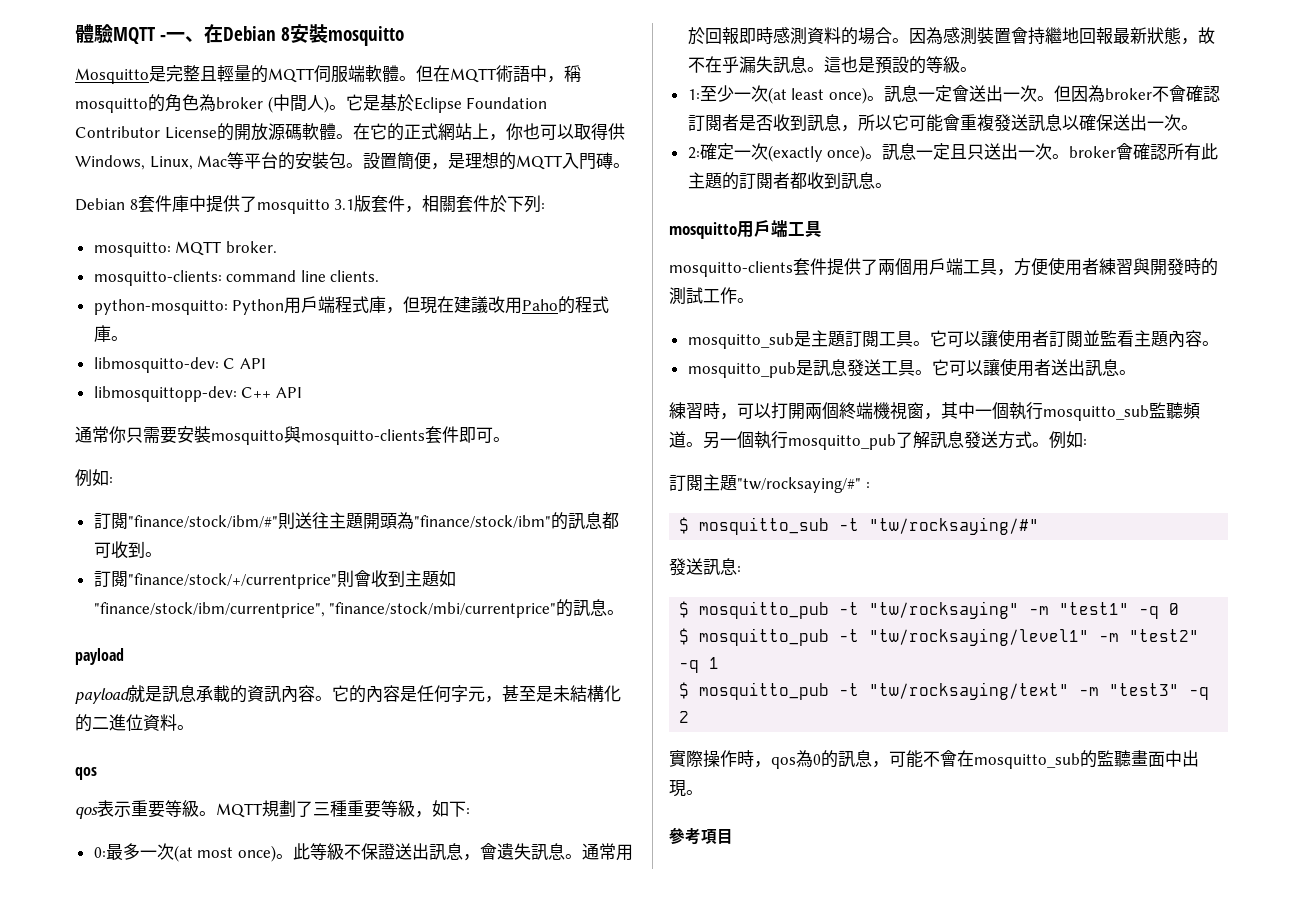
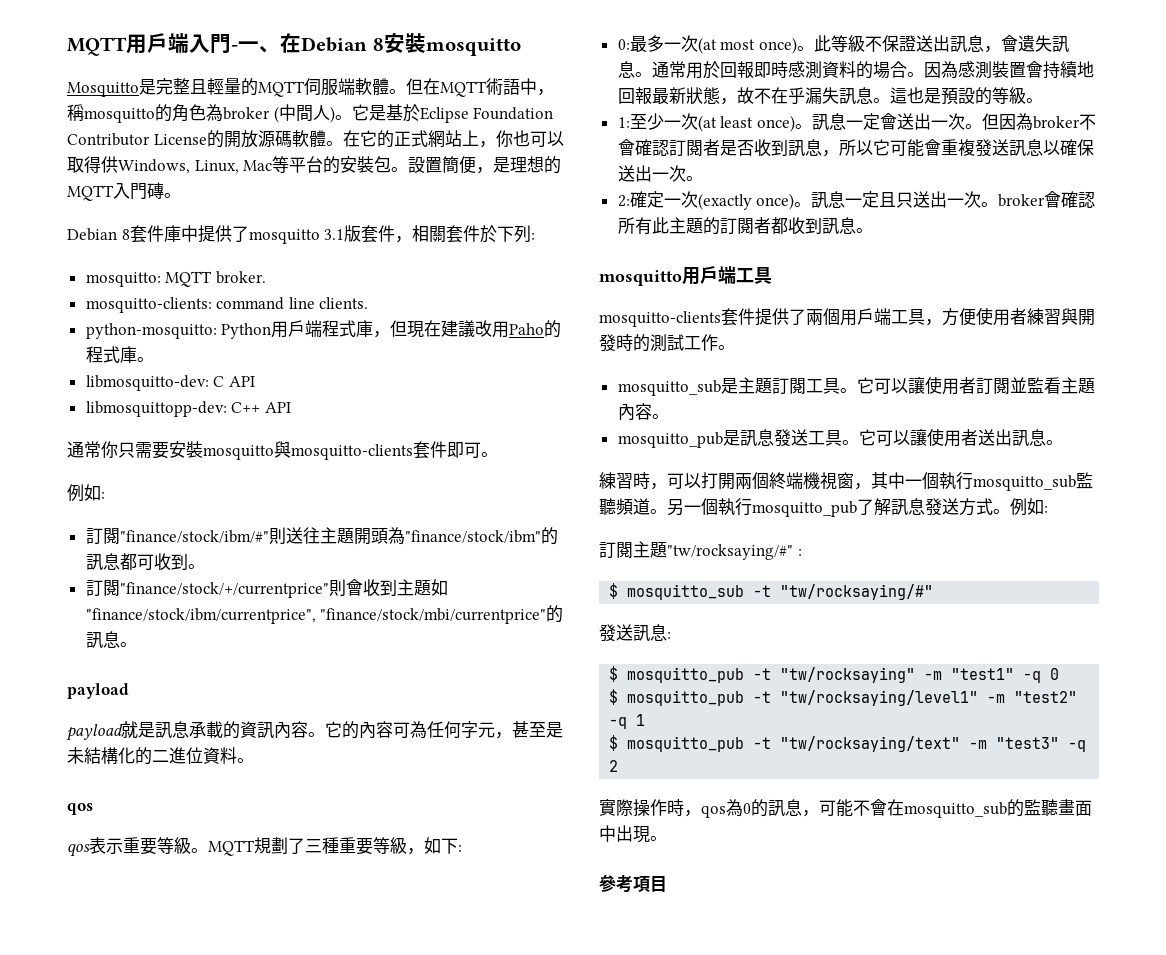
[75,24,155,44] 體驗MQTT -> [67,33,231,56] MQTT用戶端入門
[400,686,417,702] 是 -> [393,721,427,739] 可為
[1044,27,1062,44] 繼 -> [1059,61,1077,78] 續

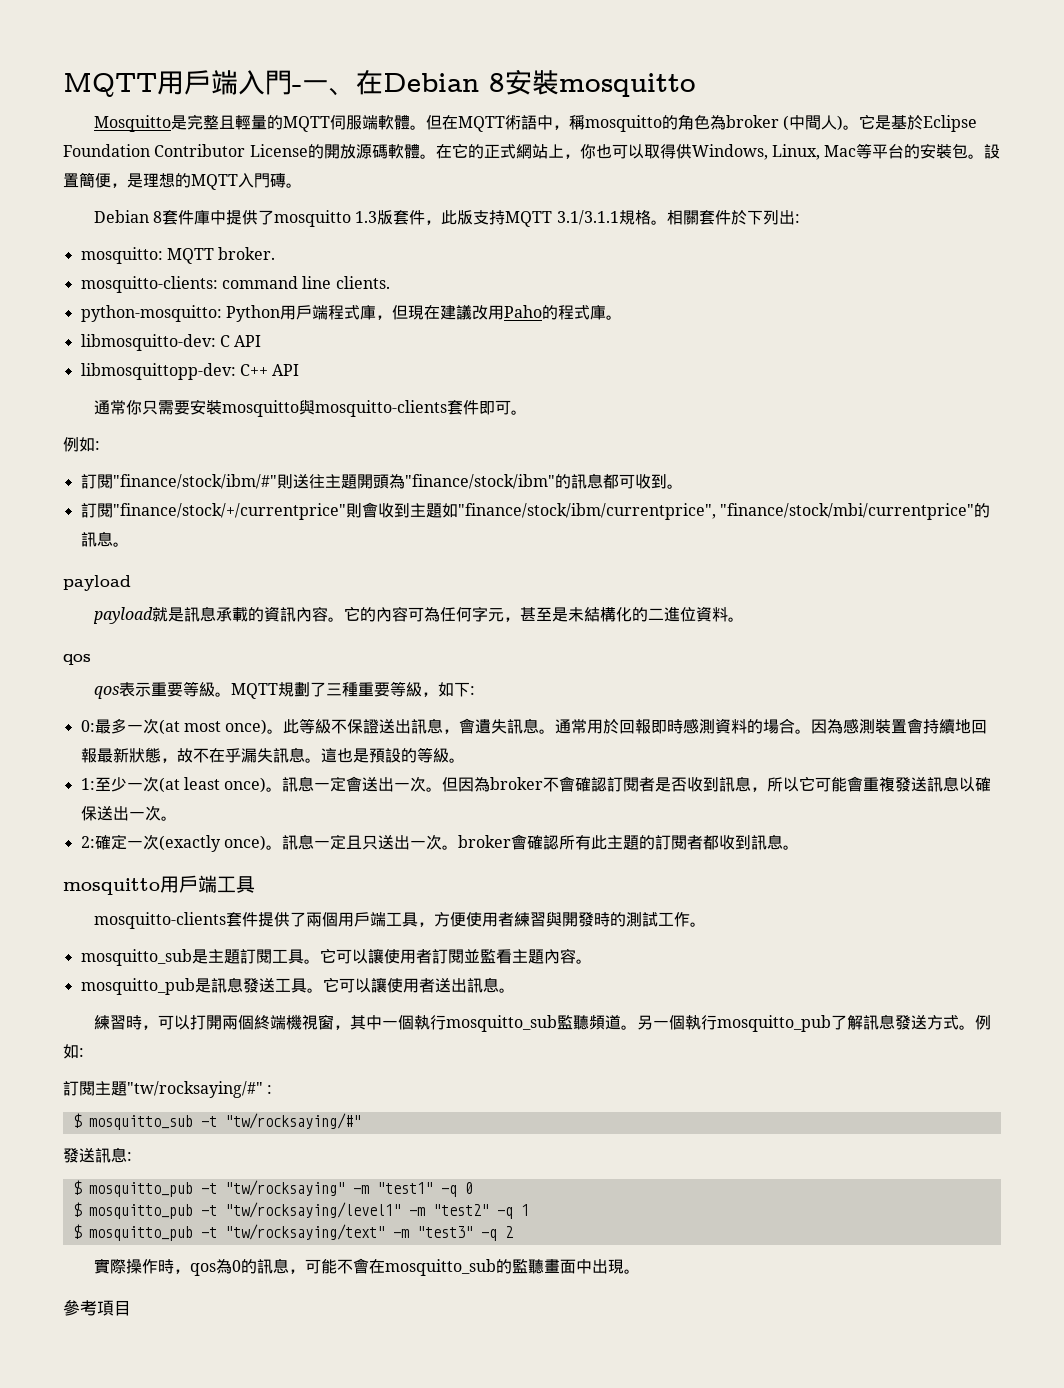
[324,229,345,240] 3.1 -> [355,211,378,223] 1.3
(413, 239) none -> [441,210,667,227] 此版支持MQTT 3.1/3.1.1規格。
(532, 234) none -> [778,210,795,225] 出

